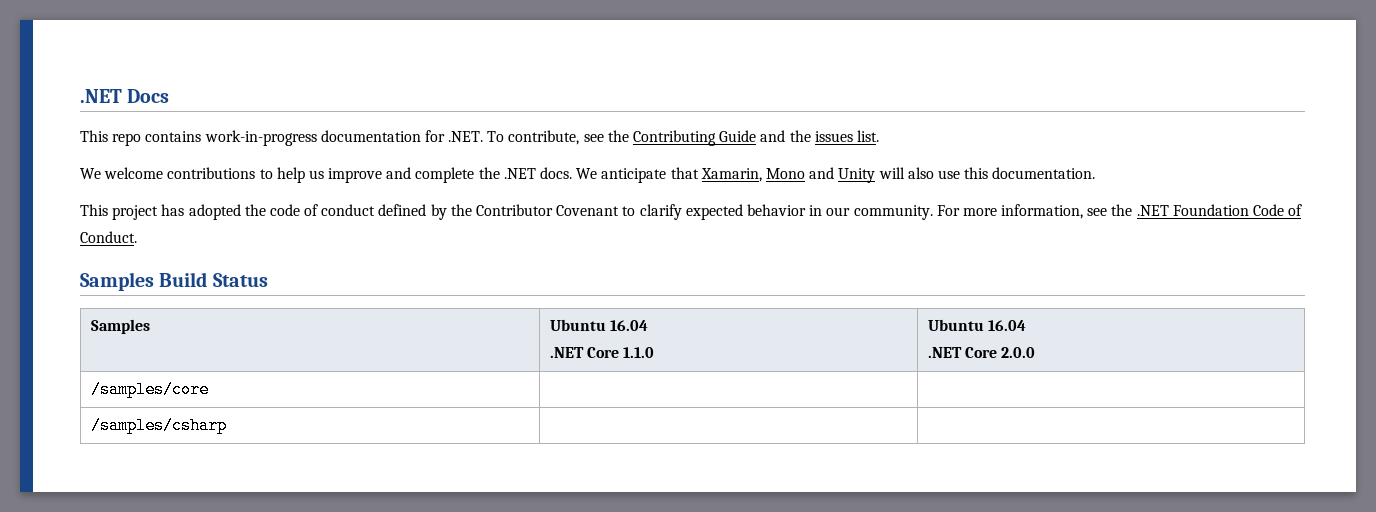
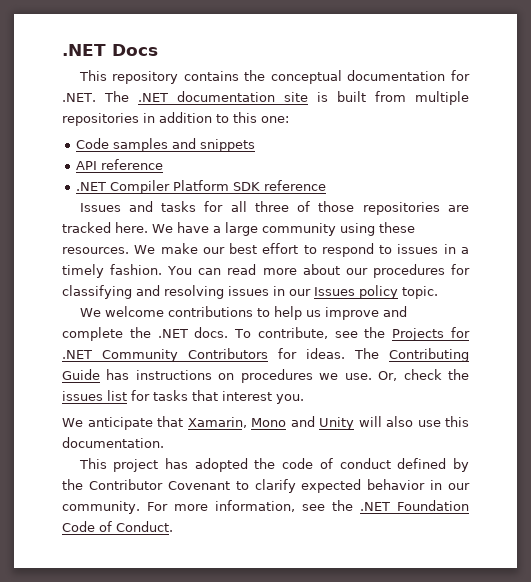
[112,130,879,146] repo contains work-in-progress documentation for .NET. To contribute, see the Contributing Guide and the issues list. -> [112,70,470,84] [62,91,469,105] [62,112,289,126] [76,138,256,152] [76,159,164,170] [76,180,327,194] [79,201,470,215] [62,222,415,236] [62,243,469,257] [62,264,471,278] [62,285,438,299] repository contains the conceptual documentation for .NET. The .NET documentation site is built from multiple repositories in addition to this one: // Code samples and snippets // API reference // .NET Compiler Platform SDK reference // Issues and tasks for all three of those repositories are tracked here. We have a large community using these resources. We make our best effort to respond to issues in a timely fashion. You can read more about our procedures for classifying and resolving issues in our Issues policy topic.
(573, 173) none -> [234,327,471,341] [62,348,469,362] [62,369,470,383] [62,390,304,404] To contribute, see the Projects for .NET Community Contributors for ideas. The Contributing Guide has instructions on procedures we use. Or, check the issues list for tasks that interest you. //
[80,272,268,291] [90,319,150,334] [549,319,648,331] [549,347,655,358] [927,319,1026,331] [927,347,1036,358] [90,381,209,398] [90,417,227,434] // Samples Build Status // Samples | Ubuntu 16.04 // .NET Core 1.1.0 | Ubuntu 16.04 // .NET Core 2.0.0 // /samples/core | | // /samples/csharp | | -> (173, 526) none

